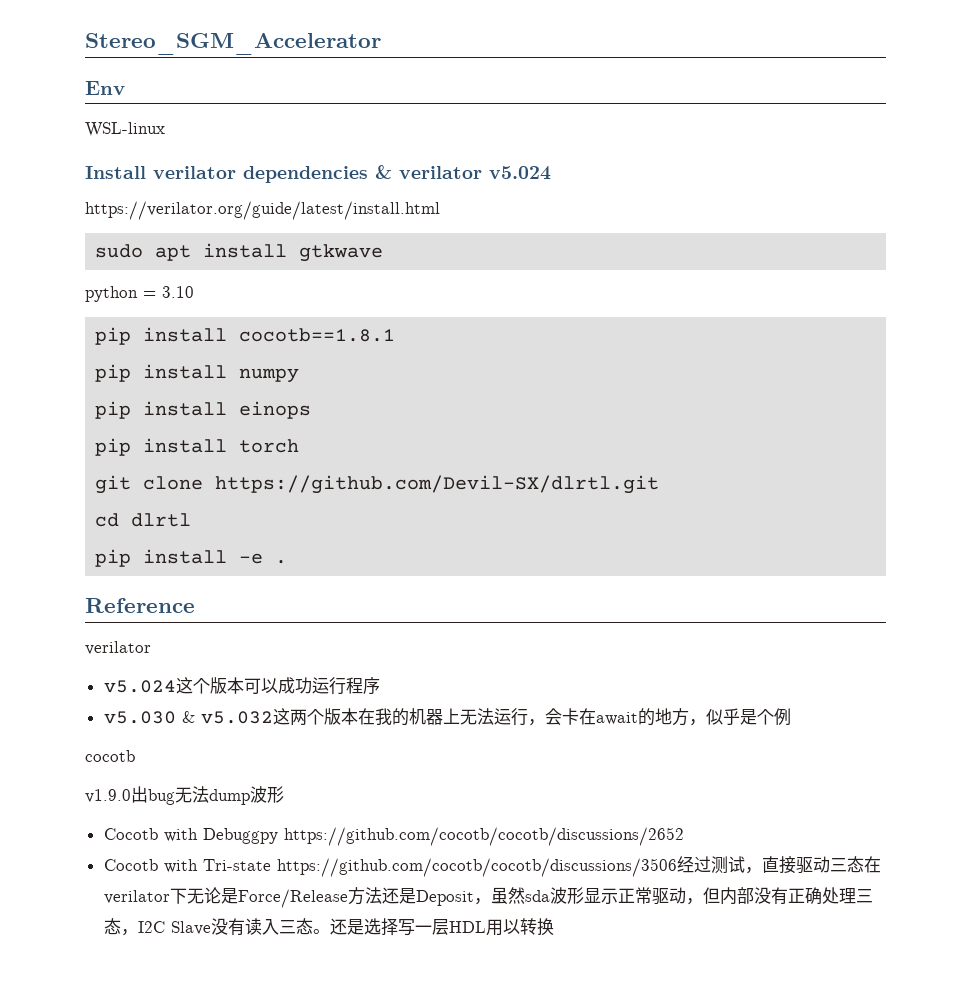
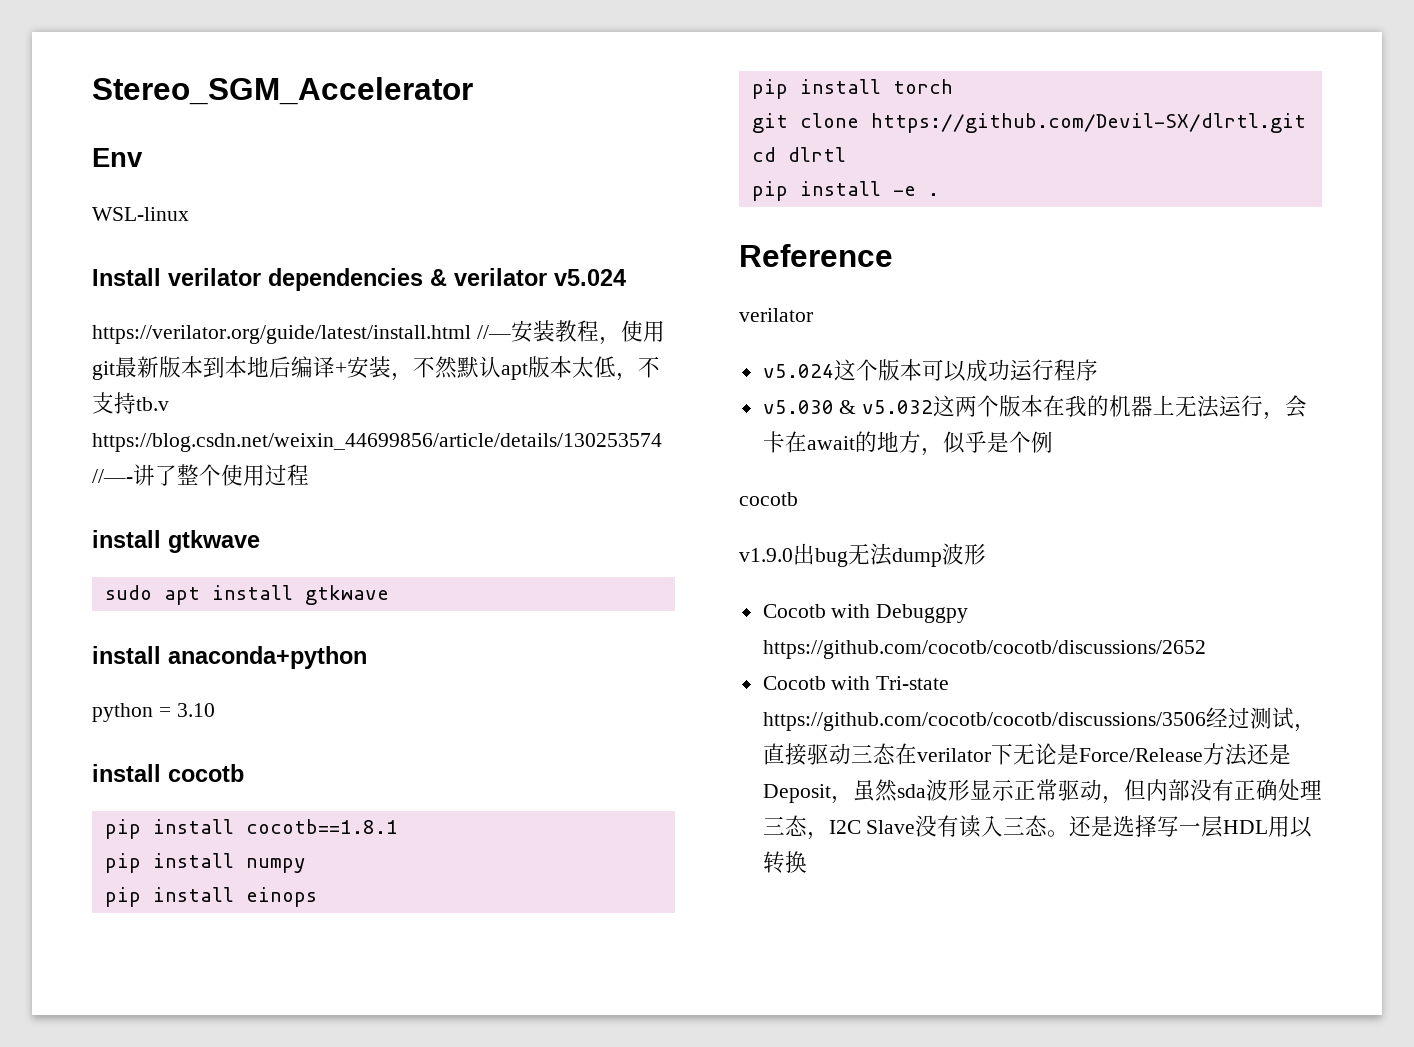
(440, 210) none -> [476,320,665,345] [92,356,660,381] [92,392,169,414] [92,433,662,452] [92,464,309,486] [92,530,260,553] //—安装教程，使用git最新版本到本地后编译+安装，不然默认apt版本太低，不支持tb.v https://blog.csdn.net/weixin_44699856/article/details/130253574 //—-讲了整个使用过程 // install gtkwave
(384, 253) none -> [92,646,367,669] // install anaconda+python
(194, 292) none -> [92,764,244,782] // install cocotb

